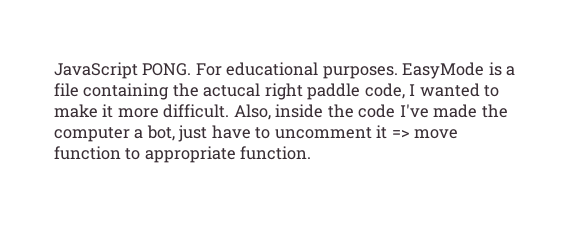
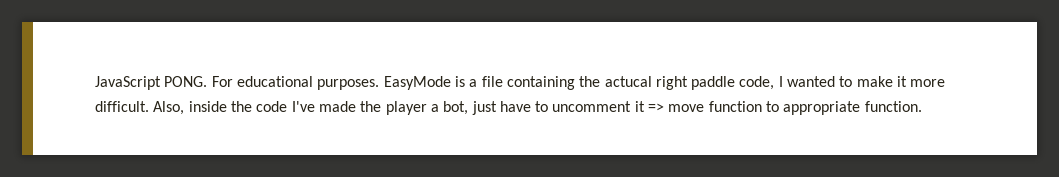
[54,127,130,142] computer -> [385,101,427,115] player

